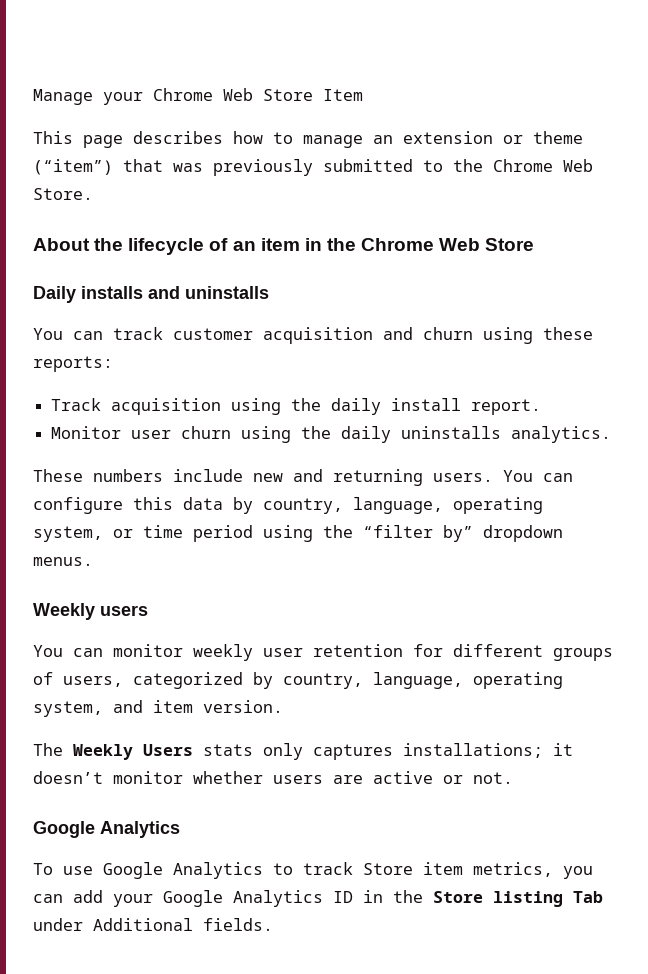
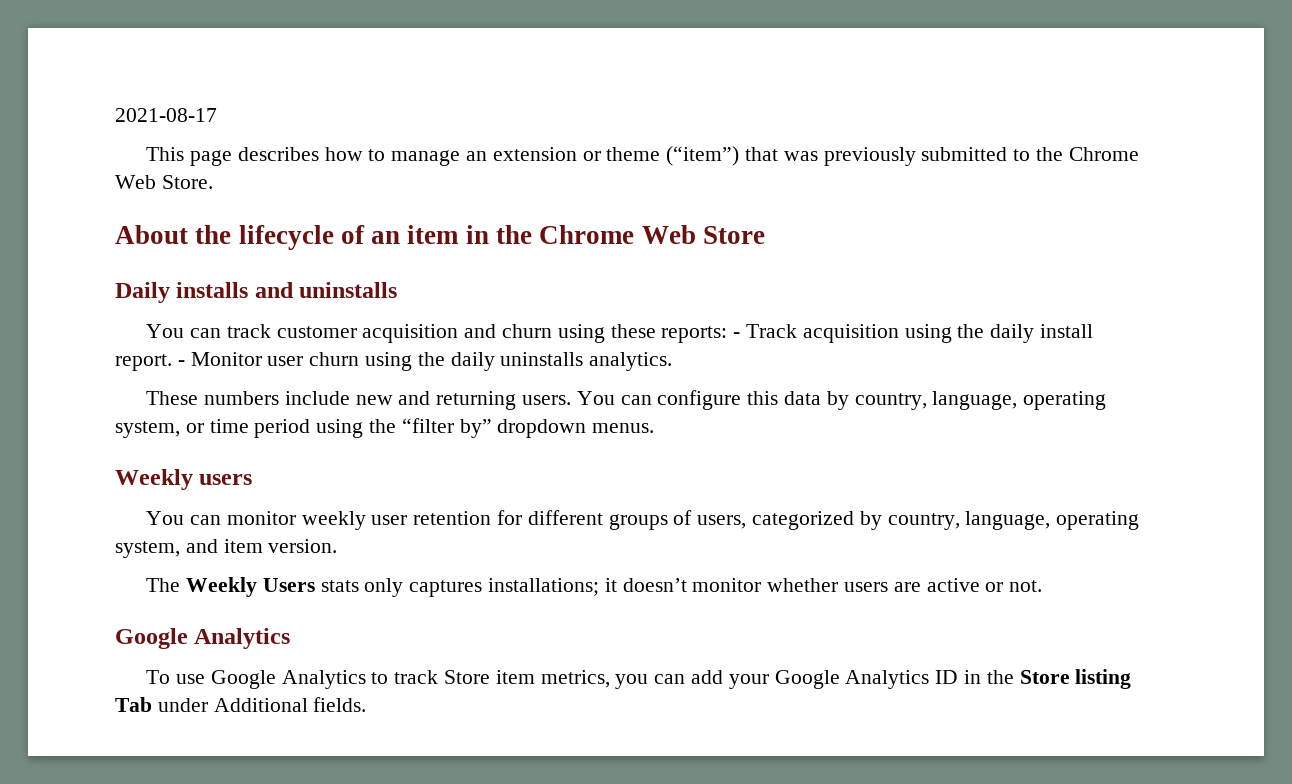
[33,88,363,105] Manage your Chrome Web Store Item -> [115,108,217,122] 2021-08-17
(113, 364) // -> [733,332,741,338] -
(542, 407) // -> [177,360,185,366] -

